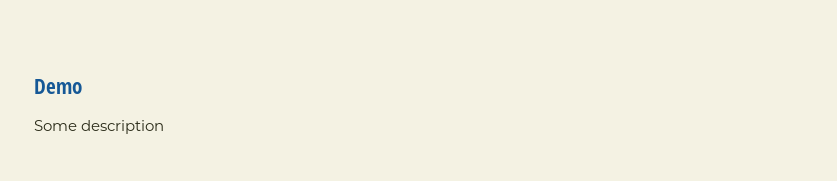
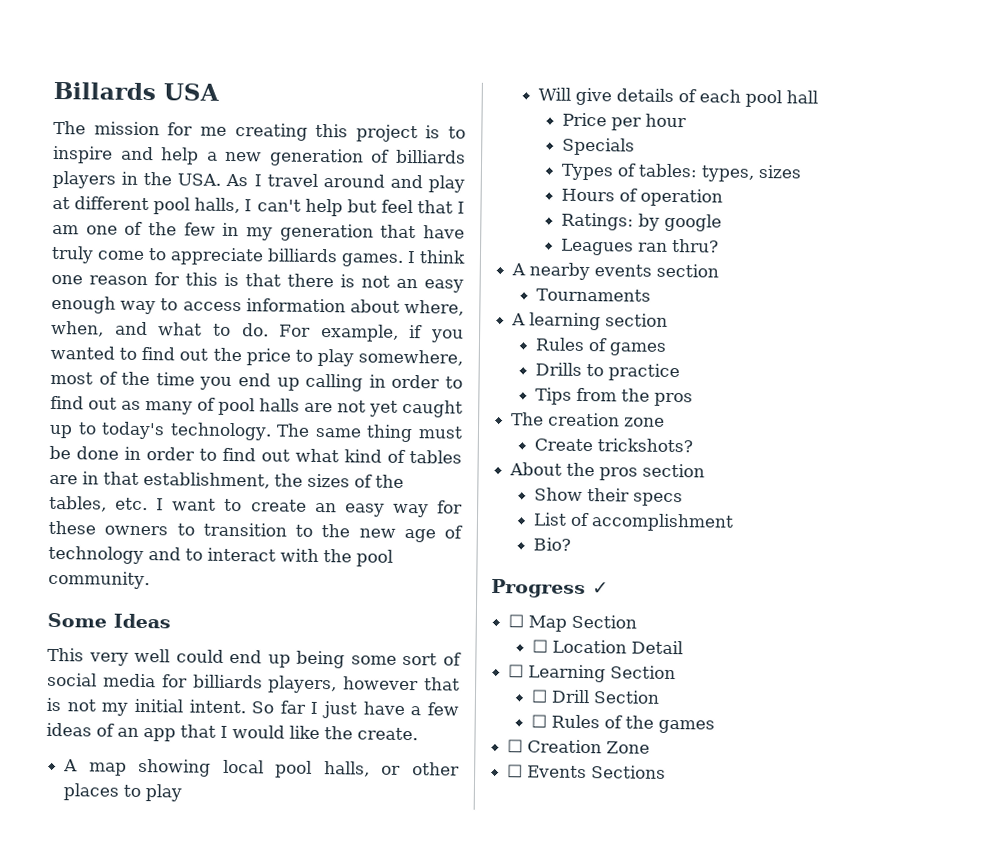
[34,79,82,94] [34,120,165,134] Demo // Some description -> [53,81,220,101] [53,120,466,143] [53,145,466,167] [52,170,465,193] [52,196,466,217] [52,221,465,242] [51,245,466,267] [51,272,464,293] [51,295,464,316] [51,320,464,343] [50,345,463,367] [50,371,463,392] [50,395,463,418] [49,421,464,443] [49,445,462,464] [49,471,404,489] [49,495,463,518] [48,520,463,543] [48,545,393,567] [48,570,150,590] [47,612,171,629] [47,647,462,669] [47,672,460,694] [46,697,459,719] [46,722,418,742] [63,758,461,778] [63,783,183,802] [538,87,819,108] [562,112,688,131] [562,137,636,156] [561,163,803,182] [561,188,724,207] [561,212,723,232] [560,238,720,256] [511,262,720,281] [536,288,652,302] [511,312,669,331] [535,337,667,356] [535,362,681,382] [535,387,694,407] [511,412,666,427] [534,438,694,453] [509,462,706,481] [534,487,684,507] [533,512,735,532] [533,537,572,551] [491,578,609,599] [508,614,638,632] [532,639,684,655] [508,664,677,683] [531,689,661,704] [531,714,716,734] [507,739,651,754] [507,764,667,779] Billards USA // The mission for me creating this project is to inspire and help a new generation of billiards players in the USA. As I travel around and play at different pool halls, I can't help but feel that I am one of the few in my generation that have truly come to appreciate billiards games. I think one reason for this is that there is not an easy enough way to access information about where, when, and what to do. For example, if you wanted to find out the price to play somewhere, most of the time you end up calling in order to find out as many of pool halls are not yet caught up to today's technology. The same thing must be done in order to find out what kind of tables are in that establishment, the sizes of the tables, etc. I want to create an easy way for these owners to transition to the new age of technology and to interact with the pool community. // Some Ideas // This very well could end up being some sort of social media for billiards players, however that is not my initial intent. So far I just have a few ideas of an app that I would like the create. // A map showing local pool halls, or other places to play // Will give details of each pool hall // Price per hour // Specials // Types of tables: types, sizes // Hours of operation // Ratings: by google // Leagues ran thru? // A nearby events section // Tournaments // A learning section // Rules of games // Drills to practice // Tips from the pros // The creation zone // Create trickshots? // About the pros section // Show their specs // List of accomplishment // Bio? // Progress ✓ // ☐ Map Section // ☐ Location Detail // ☐ Learning Section // ☐ Drill Section // ☐ Rules of the games // ☐ Creation Zone // ☐ Events Sections

